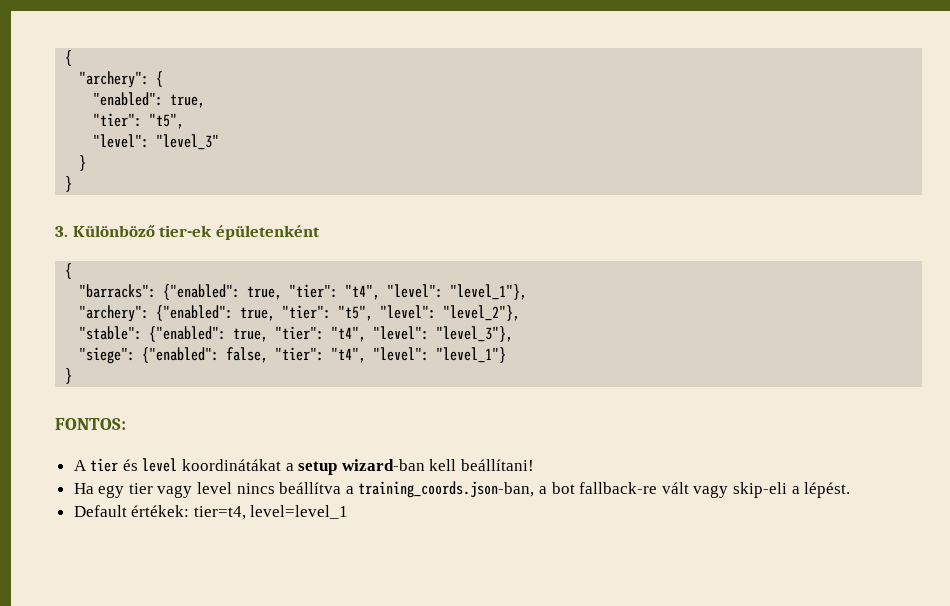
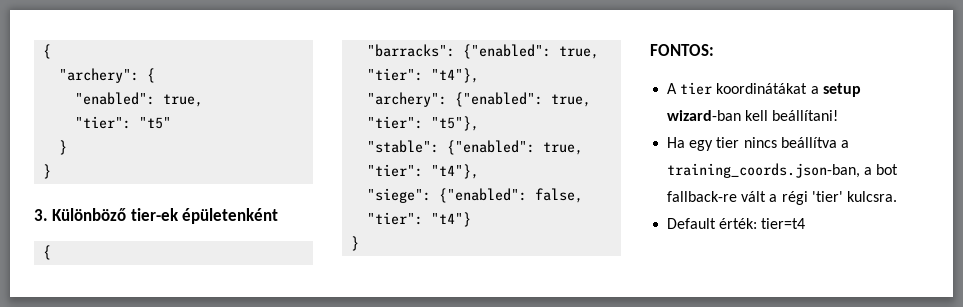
[149,113,185,129] [93,134,220,150] "t5", // "level": "level_3" -> [139,117,172,129] "t5"
[345,284,528,300] "t4", "level": "level_1"}, -> [431,68,480,83] "t4"},
[338,305,521,321] "t5", "level": "level_2"}, -> [431,116,480,131] "t5"},
[331,326,514,342] "t4", "level": "level_3"}, -> [431,164,480,179] "t4"},
[331,347,507,363] "t4", "level": "level_1"} -> [431,212,472,227] "t4"}
[122,458,178,472] és level -> (713, 88) none
[157,482,233,498] vagy level -> (740, 142) none
[693,482,851,498] [73,505,349,520] vagy skip-eli a lépést. // Default értékek: tier=t4, level=level_1 -> [769,191,897,205] [667,218,806,229] a régi 'tier' kulcsra. // Default érték: tier=t4

